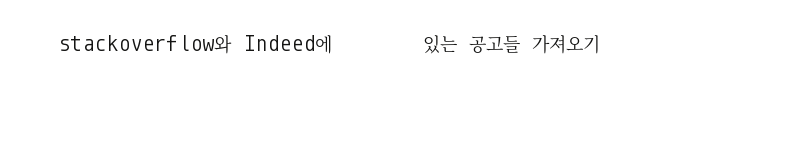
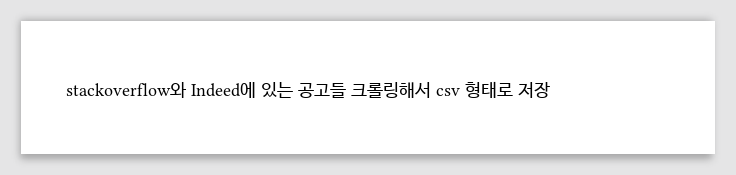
[532,35,600,54] 가져오기 -> [351,81,550,98] 크롤링해서 csv 형태로 저장

